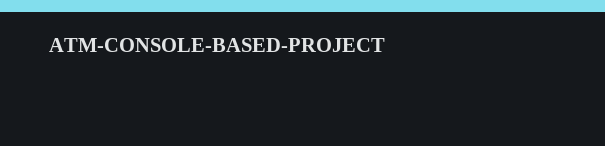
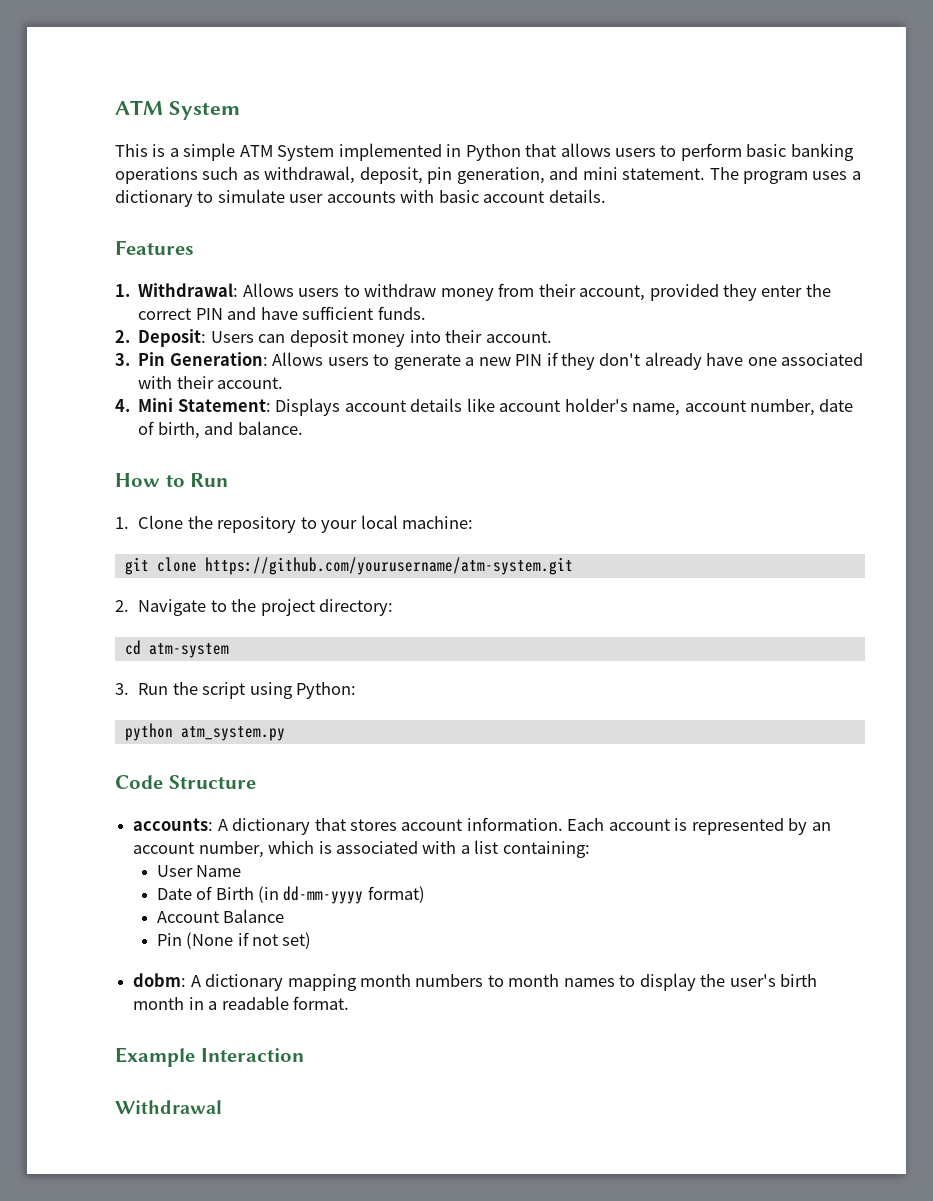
[49,38,385,52] ATM-CONSOLE-BASED-PROJECT -> [115,100,240,120] [115,143,854,161] [115,166,861,184] [115,189,606,207] [115,240,194,255] [115,283,831,301] [138,306,426,320] [115,329,552,347] [115,352,864,370] [138,376,284,389] [115,398,854,416] [138,421,303,439] [115,473,229,487] [115,515,474,533] [124,557,573,575] [115,599,394,616] [124,640,229,658] [115,682,357,699] [124,723,285,741] [115,775,256,789] [133,817,831,835] [133,840,590,858] [156,865,242,877] [156,886,425,904] [156,909,285,923] [156,932,312,949] [133,973,818,991] [133,996,349,1010] [115,1047,304,1067] [115,1100,222,1114] ATM System // This is a simple ATM System implemented in Python that allows users to perform basic banking operations such as withdrawal, deposit, pin generation, and mini statement. The program uses a dictionary to simulate user accounts with basic account details. // Features // 1. Withdrawal: Allows users to withdraw money from their account, provided they enter the correct PIN and have sufficient funds. // 2. Deposit: Users can deposit money into their account. // 3. Pin Generation: Allows users to generate a new PIN if they don't already have one associated with their account. // 4. Mini Statement: Displays account details like account holder's name, account number, date of birth, and balance. // How to Run // 1. Clone the repository to your local machine: // git clone https://github.com/yourusername/atm-system.git // 2. Navigate to the project directory: // cd atm-system // 3. Run the script using Python: // python atm_system.py // Code Structure // accounts: A dictionary that stores account information. Each account is represented by an account number, which is associated with a list containing: // User Name // Date of Birth (in dd-mm-yyyy format) // Account Balance // Pin (None if not set) // dobm: A dictionary mapping month numbers to month names to display the user's birth month in a readable format. // Example Interaction // Withdrawal

